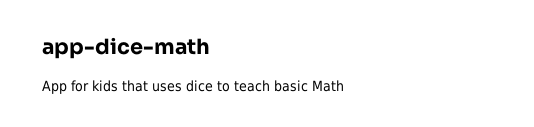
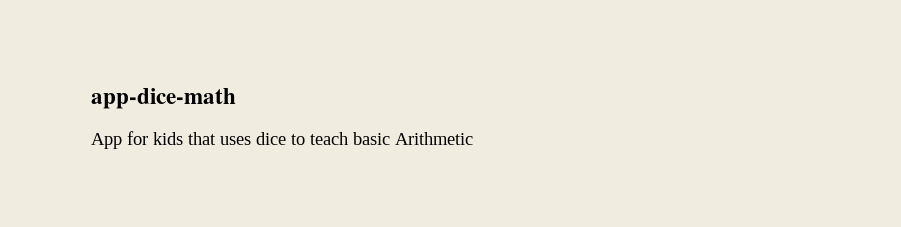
[312,80,344,92] Math -> [395,132,473,145] Arithmetic

